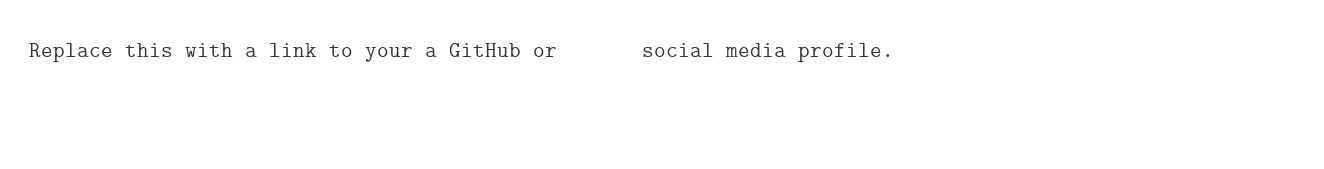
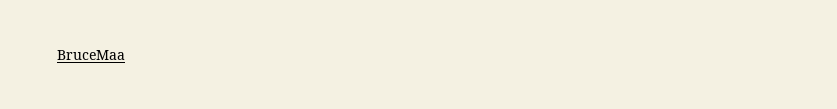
[29,43,894,62] Replace this with a link to your a GitHub or social media profile. -> [57,50,125,60] BruceMaa

